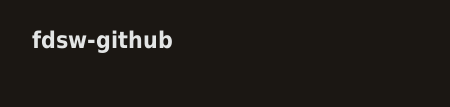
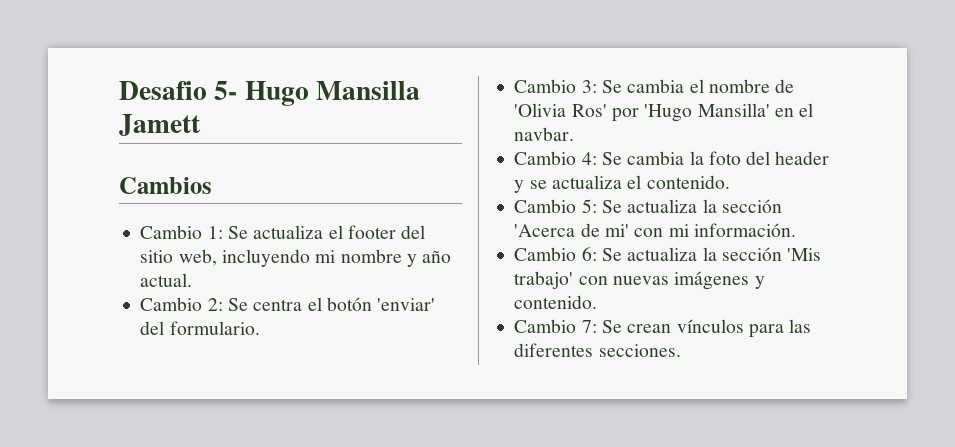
[32,30,173,53] fdsw-github -> [119,81,421,106] [119,114,201,136] [119,177,212,194] [140,225,426,239] [140,249,452,267] [140,273,193,287] [140,297,436,311] [140,321,260,335] [514,79,795,93] [514,103,814,122] [514,127,575,141] [514,151,830,165] [514,175,730,193] [514,199,782,213] [514,223,796,237] [514,247,822,261] [514,271,765,290] [514,295,598,309] [514,319,812,338] [514,343,681,357] Desafio 5- Hugo Mansilla Jamett // Cambios // Cambio 1: Se actualiza el footer del sitio web, incluyendo mi nombre y año actual. // Cambio 2: Se centra el botón 'enviar' del formulario. // Cambio 3: Se cambia el nombre de 'Olivia Ros' por 'Hugo Mansilla' en el navbar. // Cambio 4: Se cambia la foto del header y se actualiza el contenido. // Cambio 5: Se actualiza la sección 'Acerca de mi' con mi información. // Cambio 6: Se actualiza la sección 'Mis trabajo' con nuevas imágenes y contenido. // Cambio 7: Se crean vínculos para las diferentes secciones.

